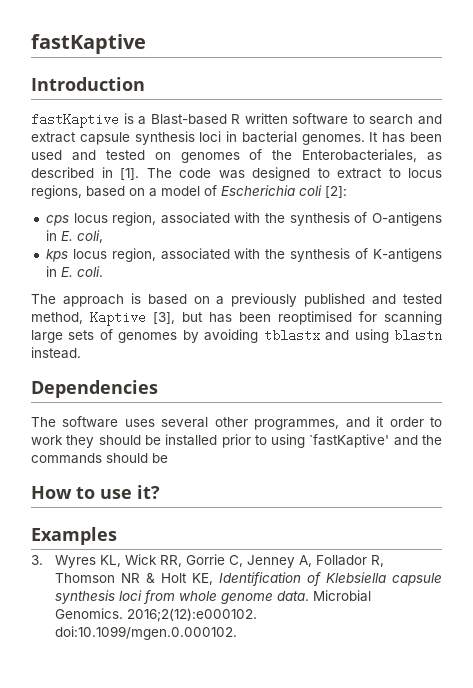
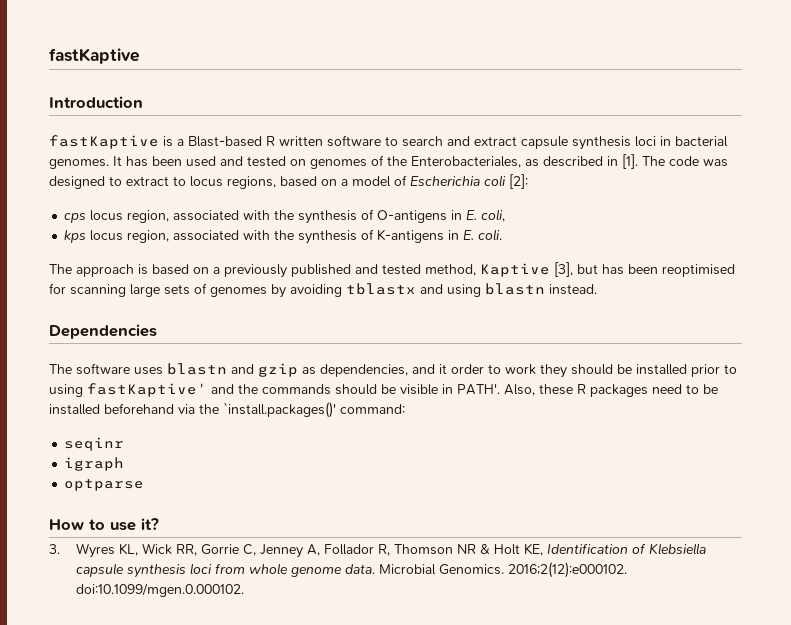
[161,417,340,430] several other programmes, -> [167,363,408,377] blastn and gzip as dependencies,
[309,434,390,448] `fastKaptive' -> [87,383,207,397] fastKaptive'
(168, 458) none -> [400,384,718,397] [49,402,405,418] [64,437,125,451] [64,457,125,471] [64,479,145,491] visible in PATH'. Also, these R packages need to be installed beforehand via the `install.packages()' command: // seqinr // igraph // optparse
[31,527,117,545] // Examples -> (159, 524) none

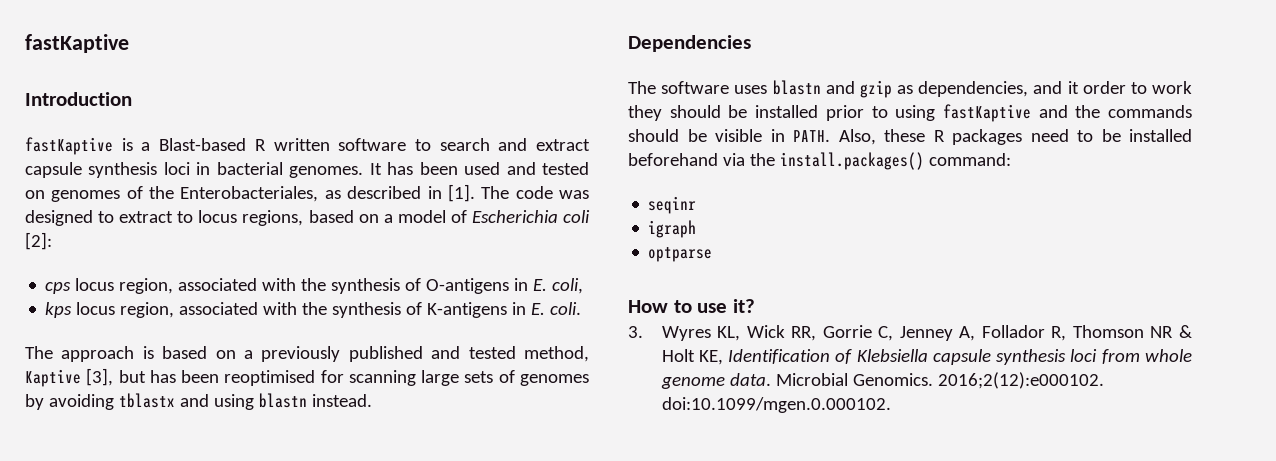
[87,383,207,397] fastKaptive' -> [942,104,1031,122] fastKaptive
[457,384,500,395] PATH'. -> [793,130,830,142] PATH.
[223,402,336,418] `install.packages()' -> [779,152,924,170] install.packages()

